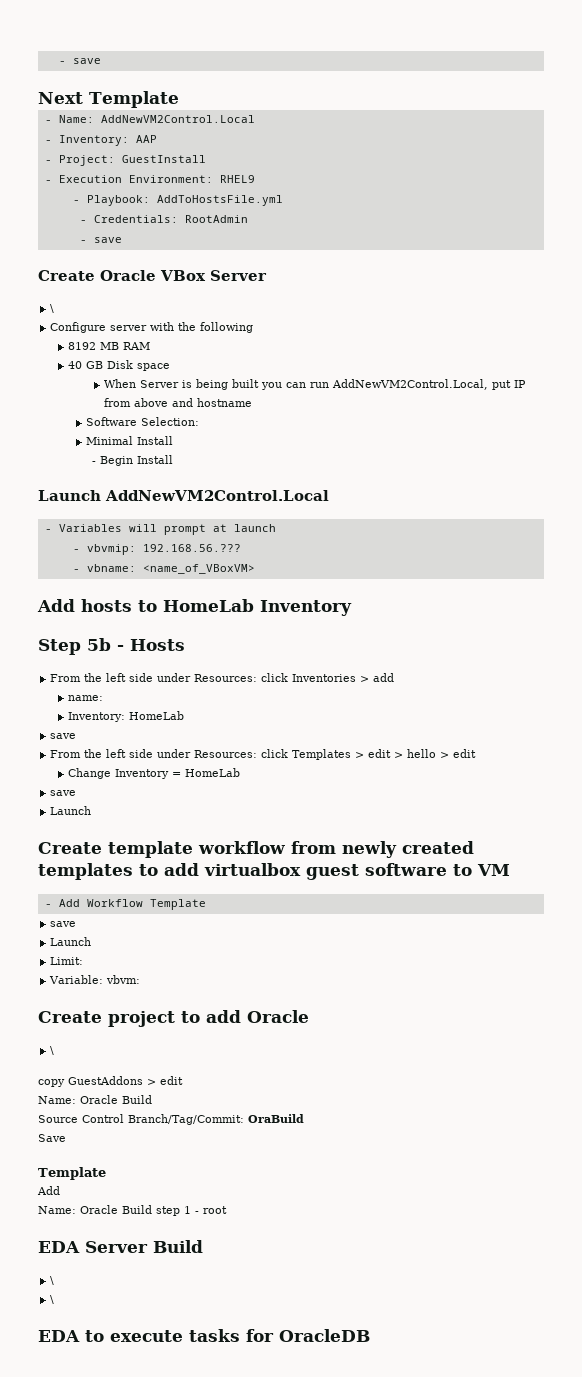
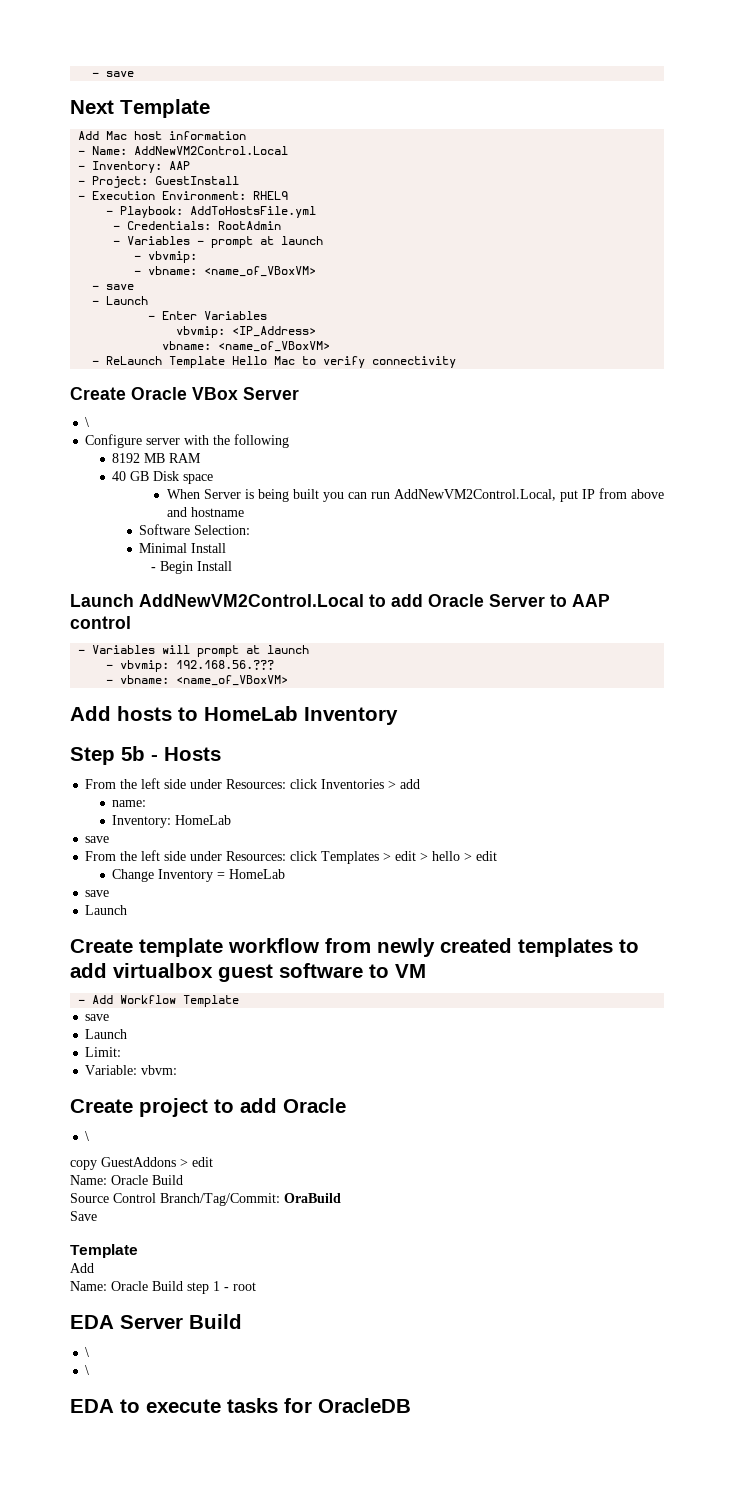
(179, 99) none -> [78,131,247,140] // Add Mac host information
[93,237,122,243] save -> [127,236,324,248] [134,251,198,263] [134,266,317,277] [92,284,135,290] [92,296,149,305] [148,311,268,320] [176,326,317,338] [162,341,331,352] [92,356,457,368] Variables - prompt at launch // - vbvmip: // - vbname: <name_of_VBoxVM> // - save // - Launch // - Enter Variables // vbvmip: <IP_Address> // vbname: <name_of_VBoxVM> // - ReLaunch Template Hello Mac to verify connectivity
(329, 495) none -> [369,594,610,607] [70,616,131,629] to add Oracle Server to AAP control

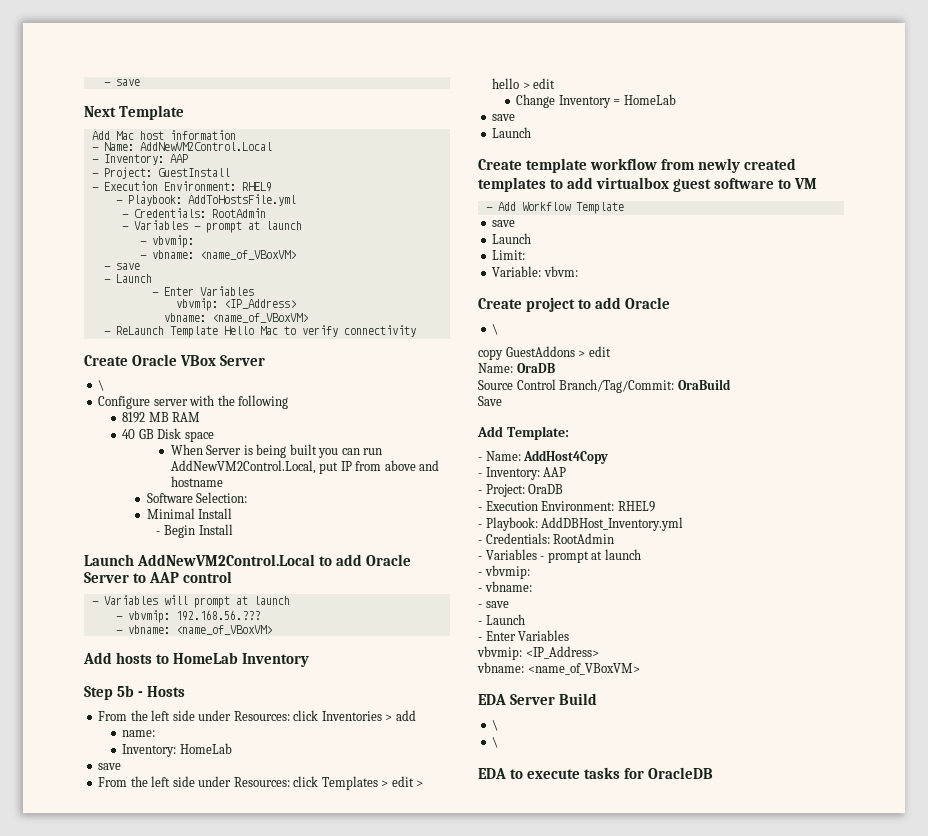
[111,1175,183,1185] Oracle Build -> [516,363,555,373] OraDB
[70,1244,138,1258] [70,1263,94,1273] [70,1281,256,1294] Template // Add // Name: Oracle Build step 1 - root -> [477,426,569,440] [478,450,609,464] [478,467,567,480] [478,484,564,497] [478,501,655,512] [478,517,684,531] [478,533,615,544] [478,549,641,563] [478,565,530,579] [478,581,532,592] [478,601,509,608] [478,614,525,625] [478,630,570,641] [477,646,599,660] [477,662,640,675] Add Template: // - Name: AddHost4Copy // - Inventory: AAP // - Project: OraDB // - Execution Environment: RHEL9 // - Playbook: AddDBHost_Inventory.yml // - Credentials: RootAdmin // - Variables - prompt at launch // - vbvmip: // - vbname: // - save // - Launch // - Enter Variables // vbvmip: <IP_Address> // vbname: <name_of_VBoxVM>

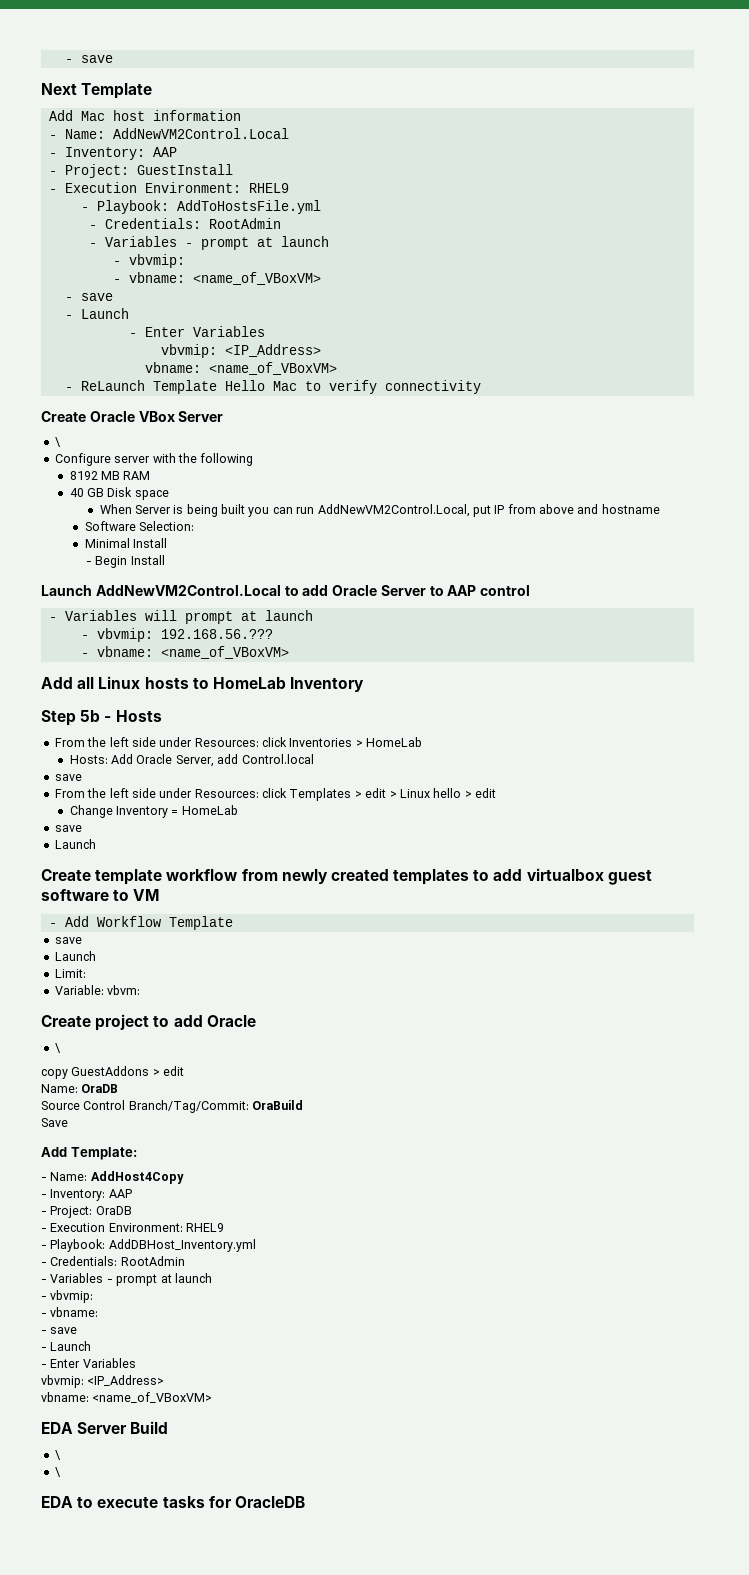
(112, 658) none -> [77,676,141,689] all Linux
[395,710,416,721] [122,730,156,737] [122,743,232,757] add // name: // Inventory: HomeLab -> [366,737,423,747] [69,754,314,767] HomeLab // Hosts: Add Oracle Server, add Control.local
(424, 783) none -> [399,789,430,798] Linux

